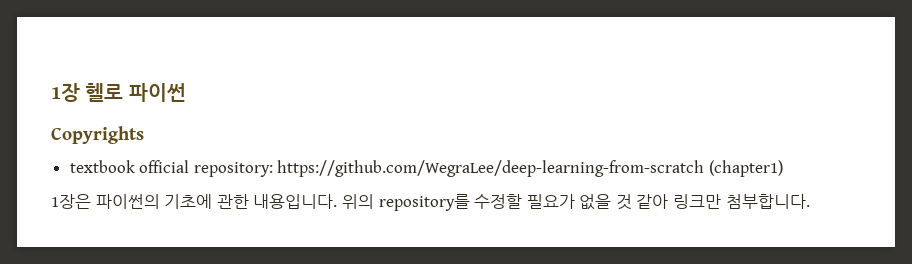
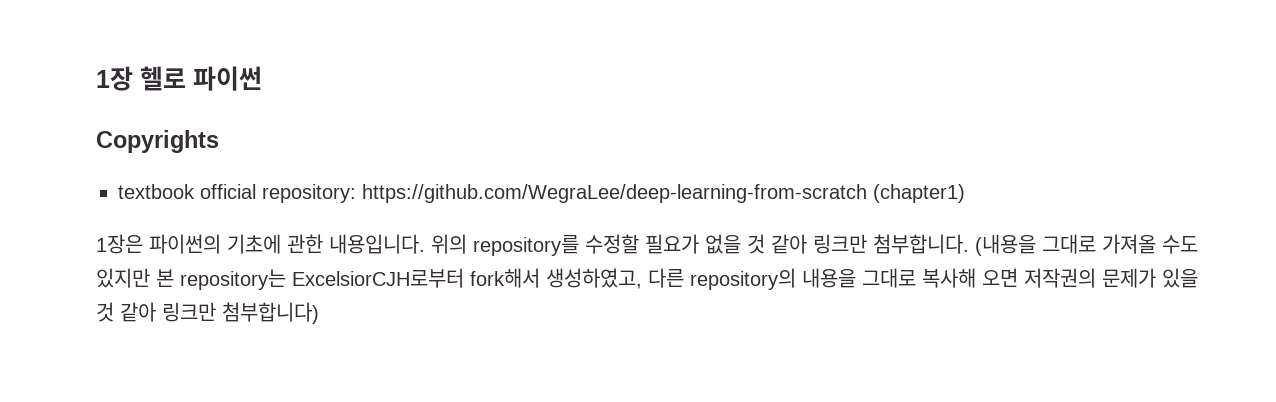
(810, 201) none -> [975,234,1198,256] [96,268,1198,290] [96,302,319,324] (내용을 그대로 가져올 수도 있지만 본 repository는 ExcelsiorCJH로부터 fork해서 생성하였고, 다른 repository의 내용을 그대로 복사해 오면 저작권의 문제가 있을 것 같아 링크만 첨부합니다)

